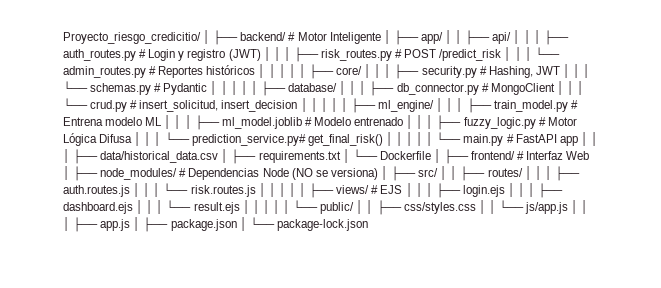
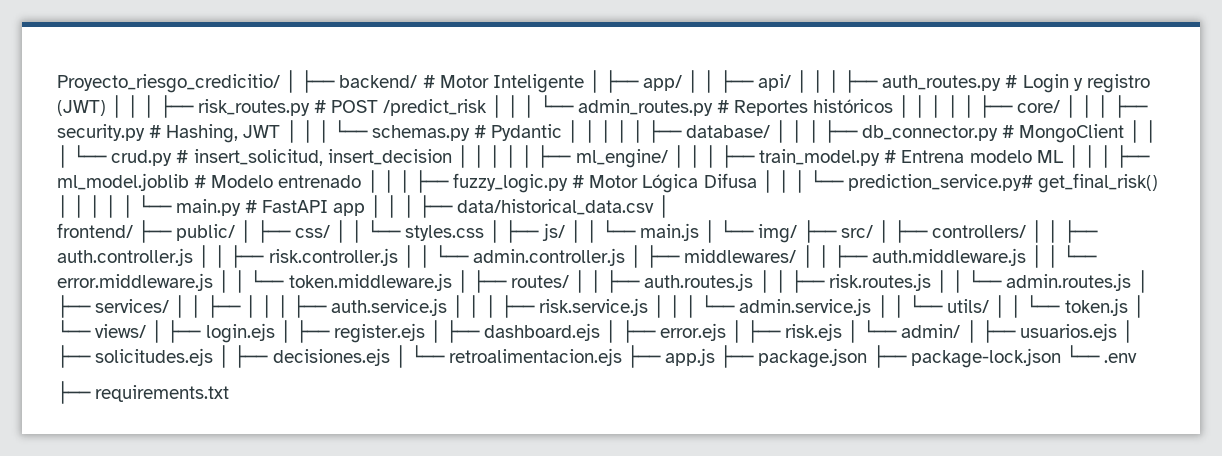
[231,149,590,164] [63,166,448,181] ├── requirements.txt │ └── Dockerfile │ ├── frontend/ # Interfaz Web │ ├── node_modules/ # Dependencias Node (NO se versiona) │ ├── src/ │ -> [57,220,1098,243] [57,245,1098,268] [57,270,452,293] // frontend/ ├── public/ │ ├── css/ │ │ └── styles.css │ ├── js/ │ │ └── main.js │ └── img/ ├── src/ │ ├── controllers/ │ │ ├── auth.controller.js │ │ ├── risk.controller.js │ │ └── admin.controller.js │ ├── middlewares/ │ │ ├── auth.middleware.js │ │ └── error.middleware.js │ │ └── token.middleware.js
[544,166,552,180] │ -> (602, 281) none
[153,183,189,197] │ └── -> [790,270,825,293] ├──
[278,183,564,198] [63,200,589,215] [63,217,70,231] │ │ │ ├── views/ # EJS │ │ │ ├── login.ejs │ │ │ ├── dashboard.ejs │ │ │ └── result.ejs │ │ │ │ │ └── public/ │ │ ├── css/styles.css │ │ └── js/app.js │ │ │ -> [968,270,1148,293] [57,295,1144,318] [57,320,1133,343] [57,345,622,368] └── admin.routes.js │ ├── services/ │ │ ├── │ │ │ ├── auth.service.js │ │ │ ├── risk.service.js │ │ │ └── admin.service.js │ │ └── utils/ │ │ └── token.js │ └── views/ │ ├── login.ejs │ ├── register.ejs │ ├── dashboard.ejs │ ├── error.ejs │ ├── risk.ejs │ └── admin/ │ ├── usuarios.ejs │ ├── solicitudes.ejs │ ├── decisiones.ejs │ └── retroalimentacion.ejs
[133,217,141,231] │ -> (716, 357) none
[239,217,368,231] │ └── package-lock.json -> [872,345,1137,368] [57,381,230,404] ├── package-lock.json └── .env // ├── requirements.txt

